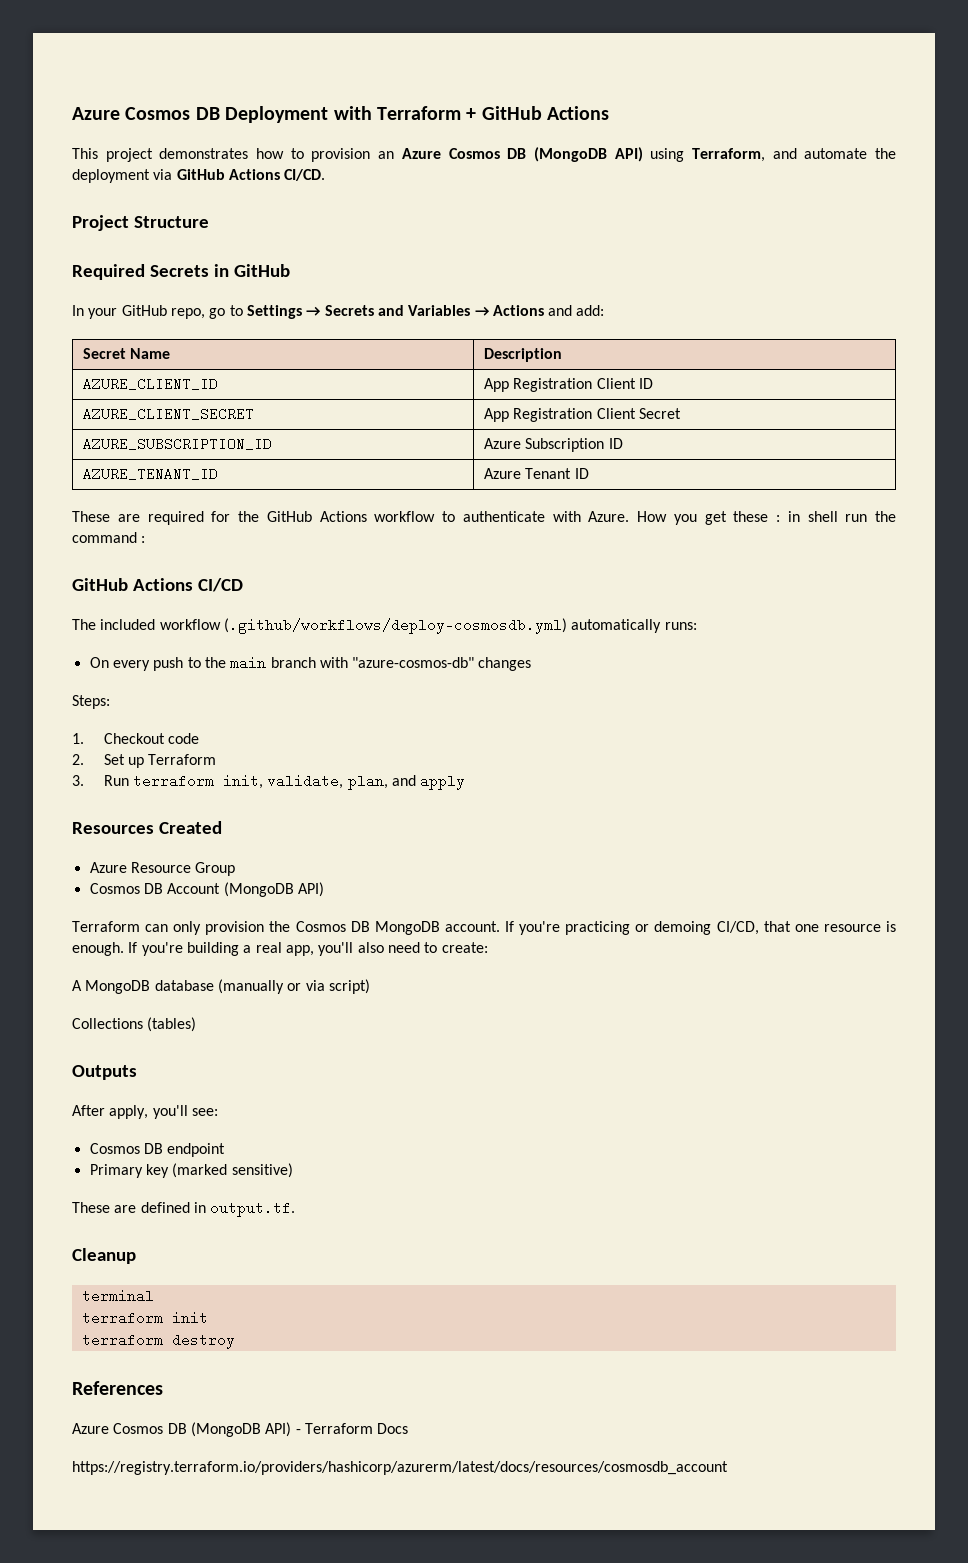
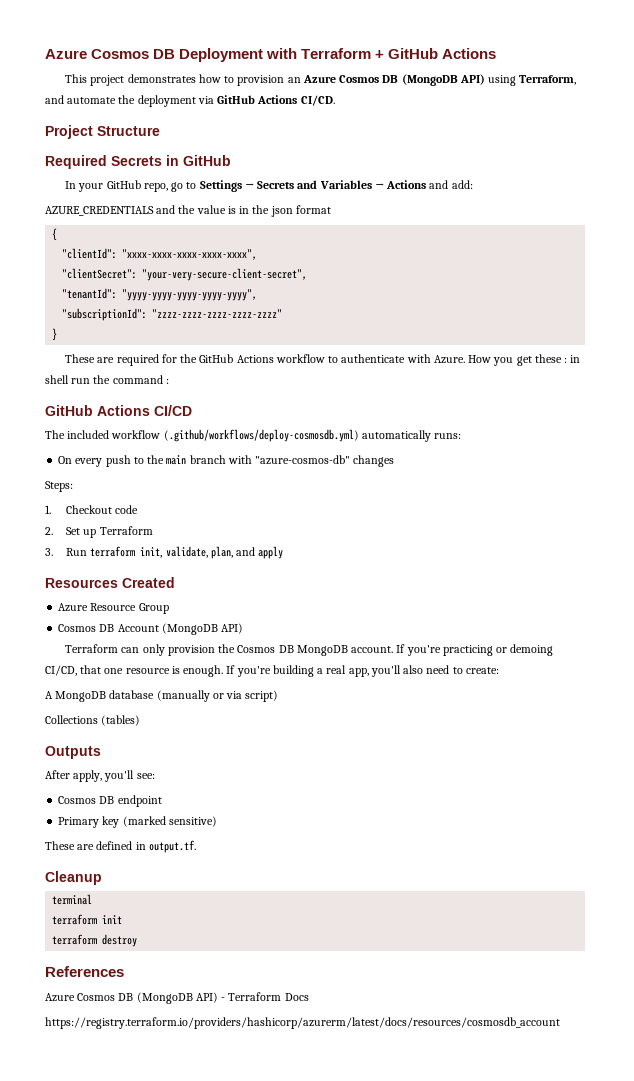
[83,348,171,359] [484,348,563,362] [83,377,219,391] [484,378,654,392] [83,407,255,421] [484,408,682,422] [83,437,273,451] [484,438,623,452] [83,467,219,481] [484,468,589,479] // Secret Name | Description // AZURE_CLIENT_ID | App Registration Client ID // AZURE_CLIENT_SECRET | App Registration Client Secret // AZURE_SUBSCRIPTION_ID | Azure Subscription ID // AZURE_TENANT_ID | Azure Tenant ID -> [45,205,331,217] [52,228,58,241] [62,248,258,260] [62,268,308,281] [62,288,258,301] [62,308,283,321] [52,328,58,341] // AZURE_CREDENTIALS and the value is in the json format // { // "clientId": "xxxx-xxxx-xxxx-xxxx-xxxx", // "clientSecret": "your-very-secure-client-secret", // "tenantId": "yyyy-yyyy-yyyy-yyyy-yyyy", // "subscriptionId": "zzzz-zzzz-zzzz-zzzz-zzzz" // }

